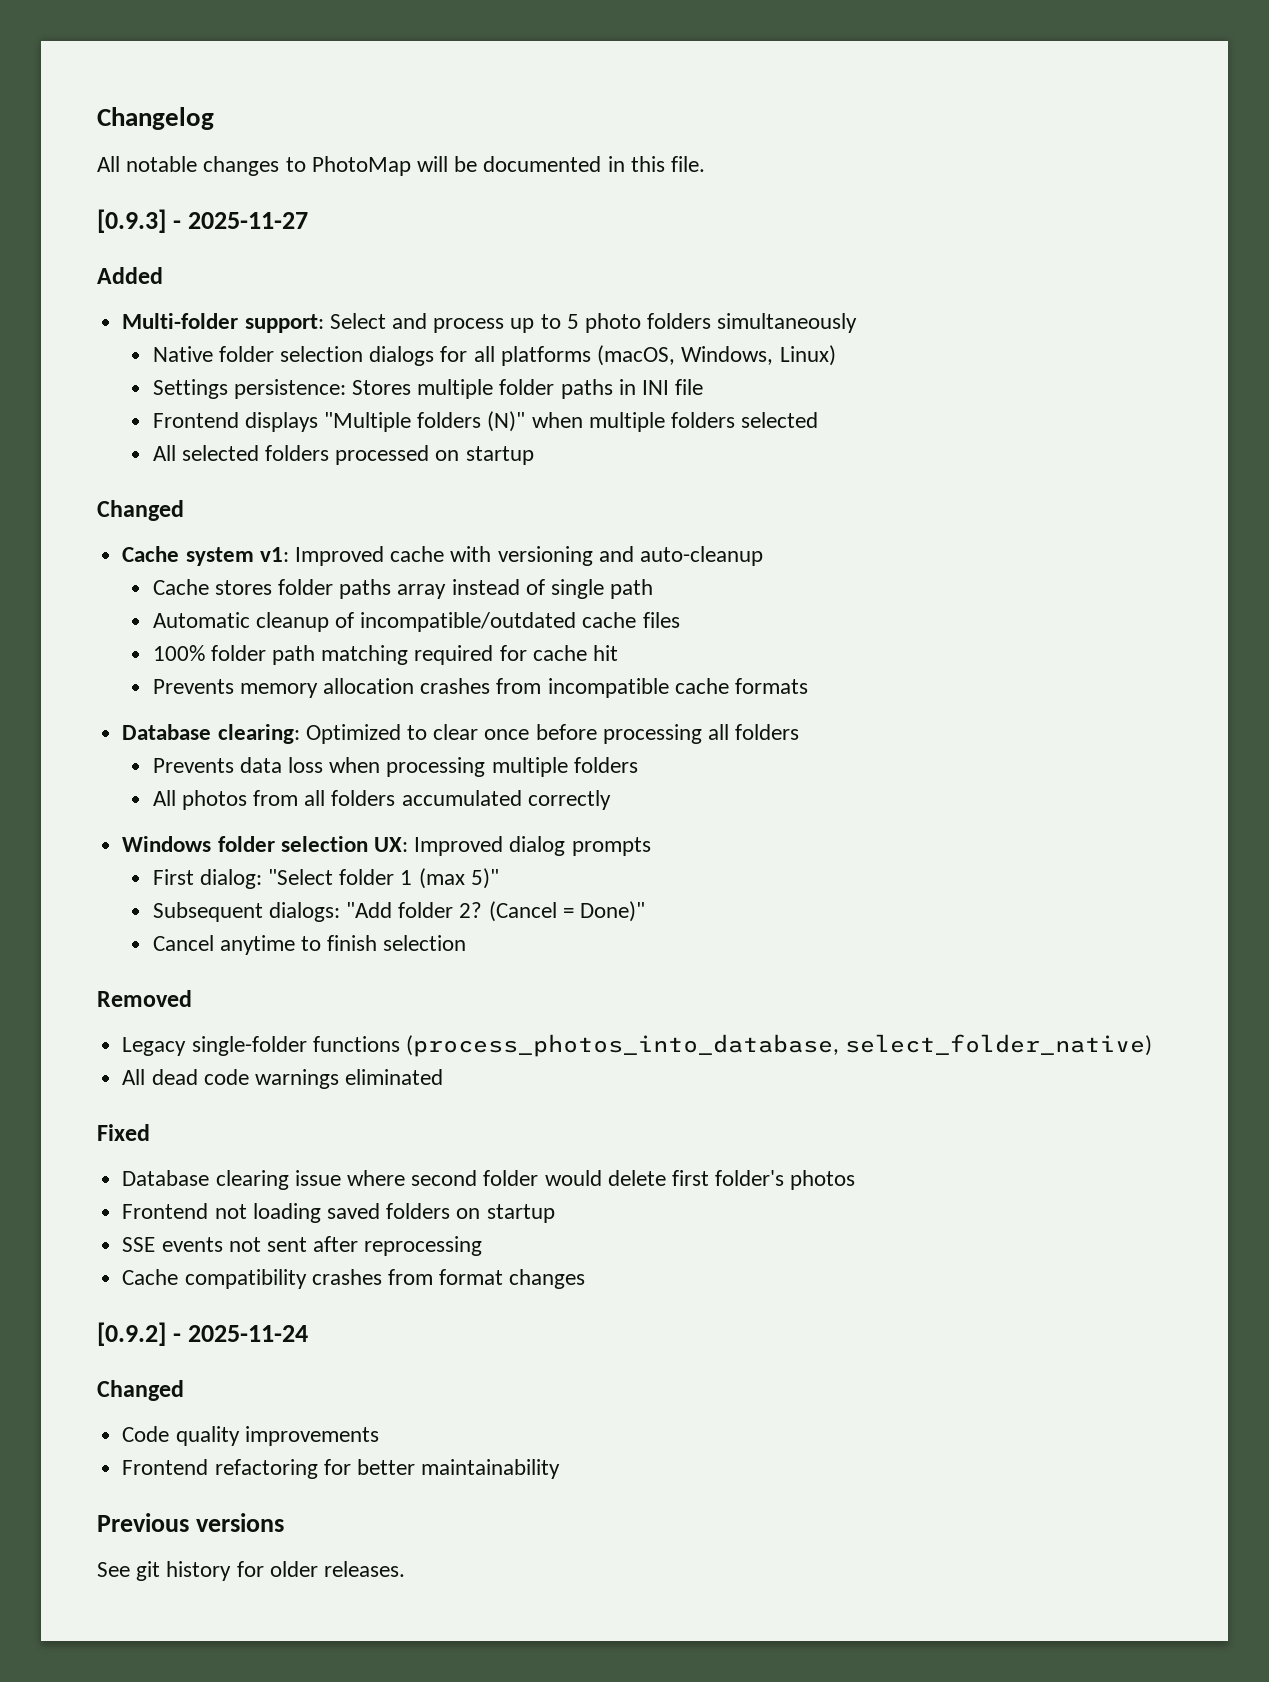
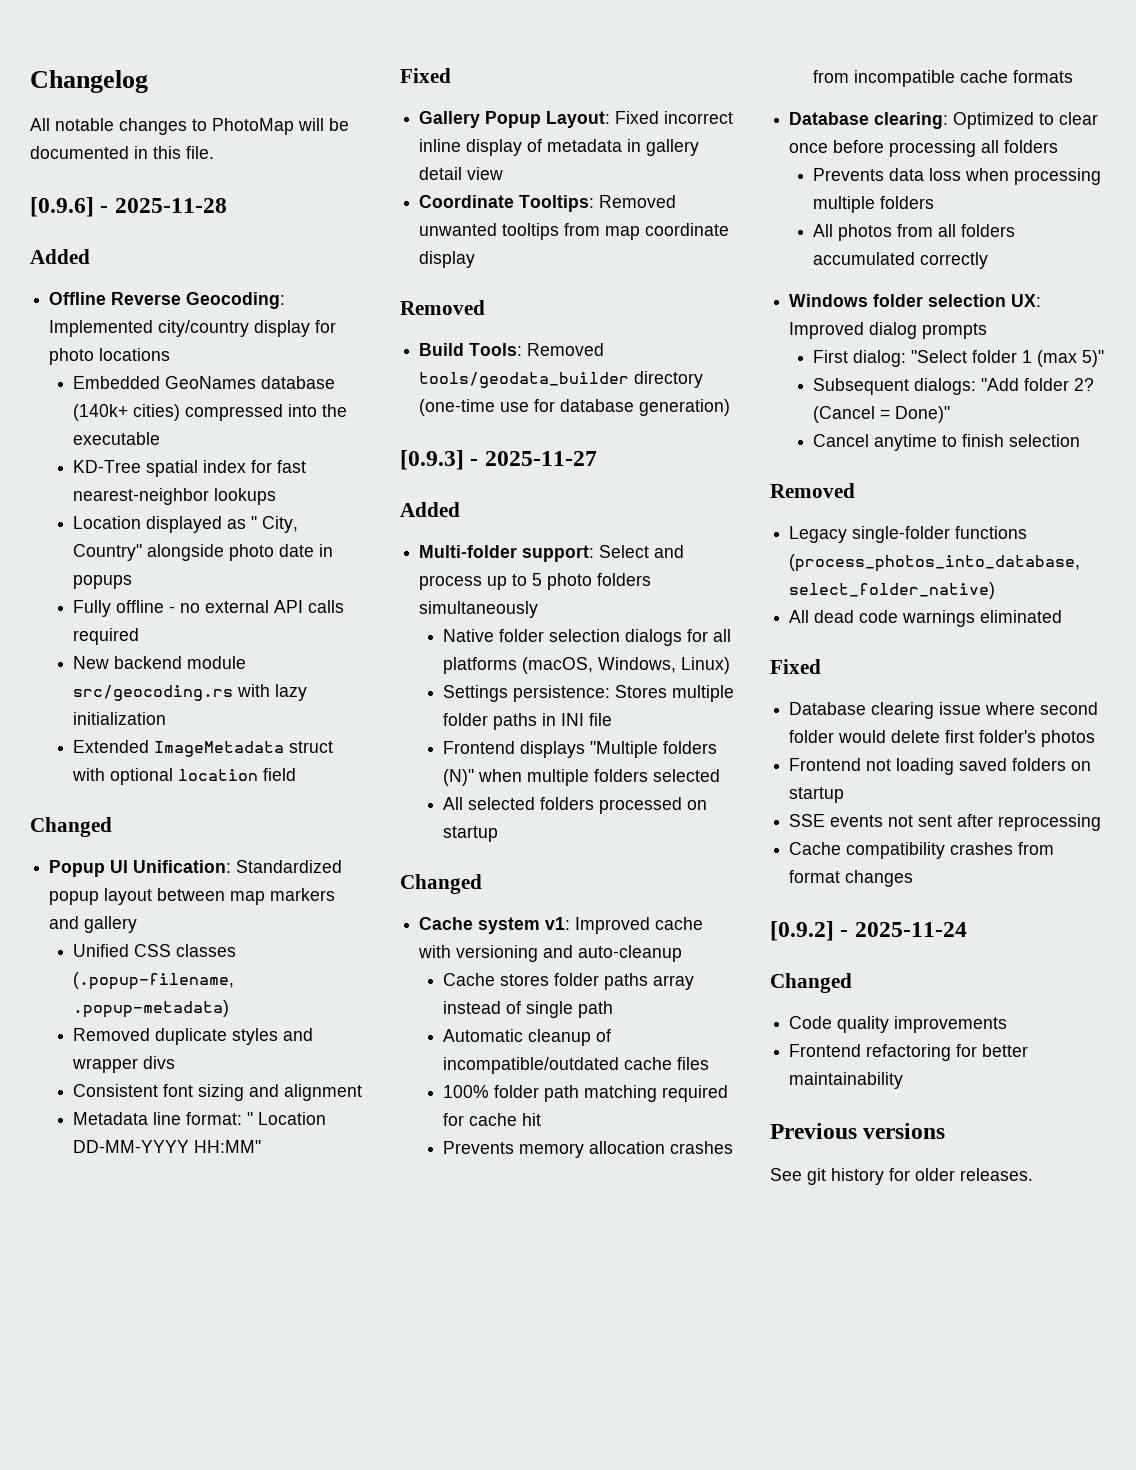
(706, 164) none -> [30,197,227,217] [30,249,90,264] [49,292,286,309] [49,320,337,337] [49,348,171,365] [73,376,336,389] [73,404,348,421] [73,432,161,445] [73,460,307,477] [73,488,277,505] [73,516,299,533] [73,544,334,561] [73,575,133,589] [73,600,345,617] [73,628,140,645] [73,656,247,669] [73,684,308,701] [73,712,167,725] [73,740,334,757] [72,768,297,785] [30,817,112,837] [49,860,343,877] [49,888,336,905] [49,916,138,933] [73,944,237,957] [73,972,235,990] [73,1000,230,1018] [73,1028,314,1045] [72,1056,176,1073] [73,1084,363,1101] [73,1112,327,1125] [73,1140,262,1153] [400,68,451,83] [419,111,734,128] [419,139,700,156] [419,167,504,180] [419,195,677,212] [419,223,730,240] [419,251,476,268] [400,300,485,315] [419,343,605,356] [419,371,704,388] [419,399,731,416] // [0.9.6] - 2025-11-28 // Added // Offline Reverse Geocoding: Implemented city/country display for photo locations // Embedded GeoNames database (140k+ cities) compressed into the executable // KD-Tree spatial index for fast nearest-neighbor lookups // Location displayed as " City, Country" alongside photo date in popups // Fully offline - no external API calls required // New backend module src/geocoding.rs with lazy initialization // Extended ImageMetadata struct with optional location field // Changed // Popup UI Unification: Standardized popup layout between map markers and gallery // Unified CSS classes (.popup-filename, .popup-metadata) // Removed duplicate styles and wrapper divs // Consistent font sizing and alignment // Metadata line format: " Location DD-MM-YYYY HH:MM" // Fixed // Gallery Popup Layout: Fixed incorrect inline display of metadata in gallery detail view // Coordinate Tooltips: Removed unwanted tooltips from map coordinate display // Removed // Build Tools: Removed tools/geodata_builder directory (one-time use for database generation)

